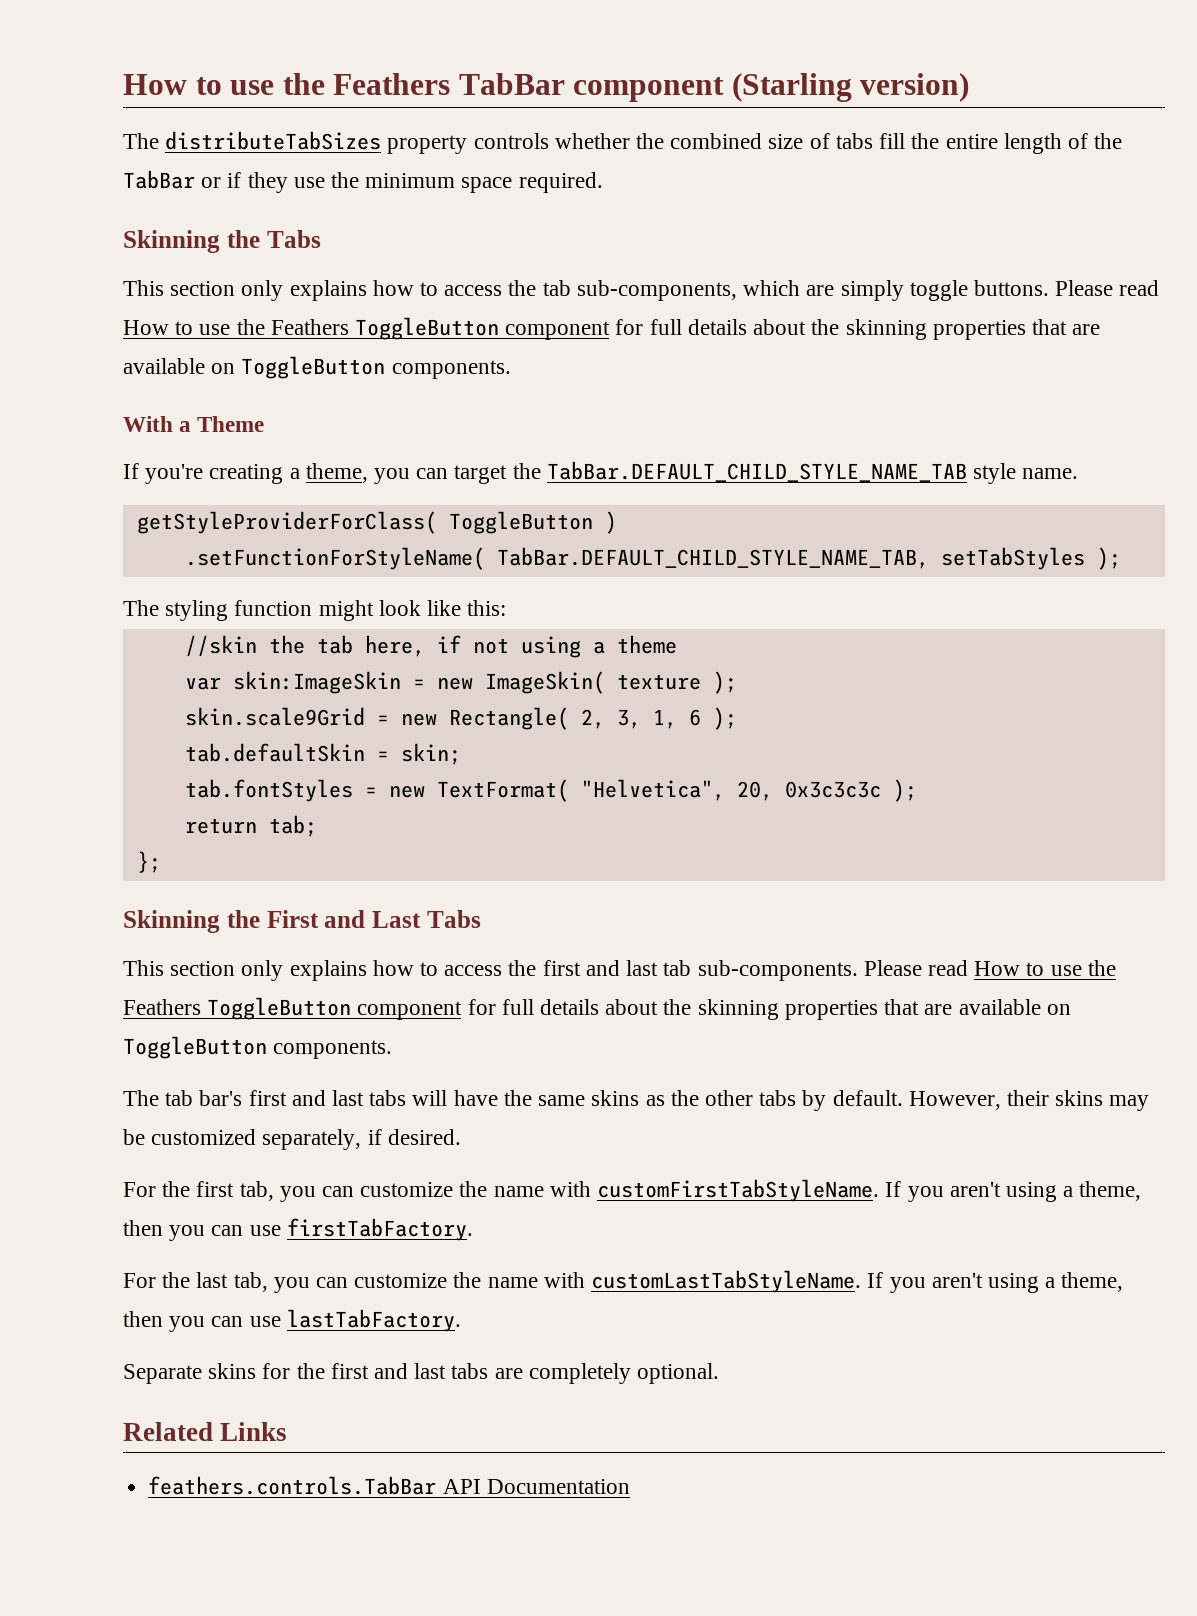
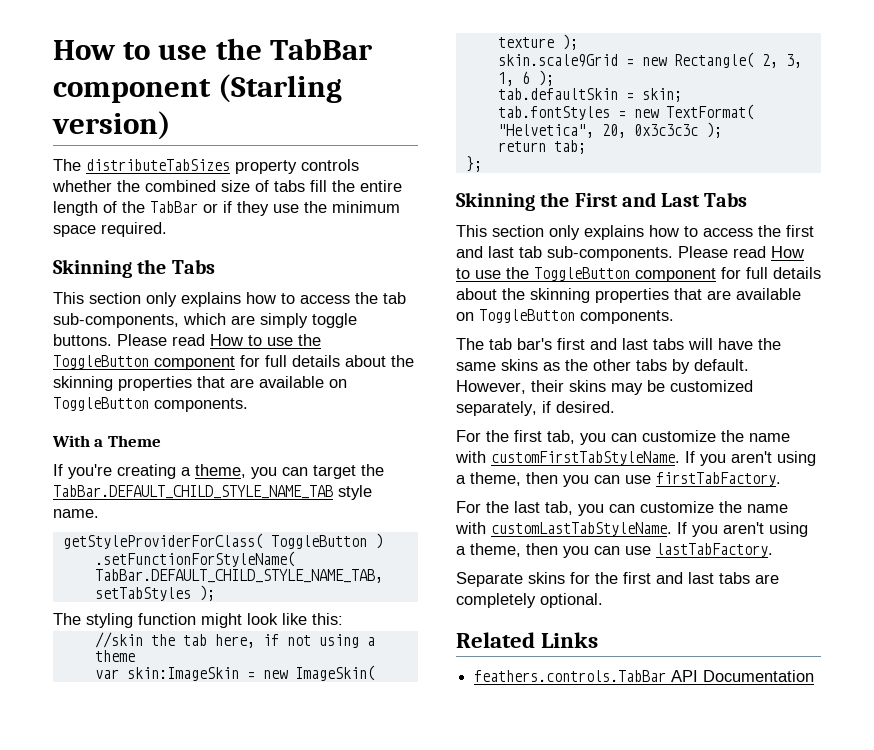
[123,73,451,95] How to use the Feathers -> [53,38,262,60] How to use the
[270,319,349,335] Feathers -> (321, 340) none
[123,999,201,1015] Feathers -> (529, 273) none

